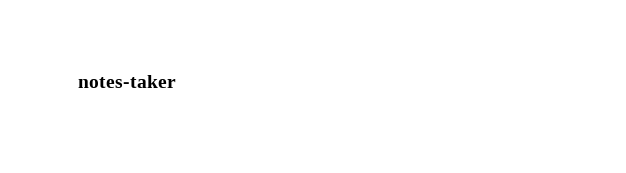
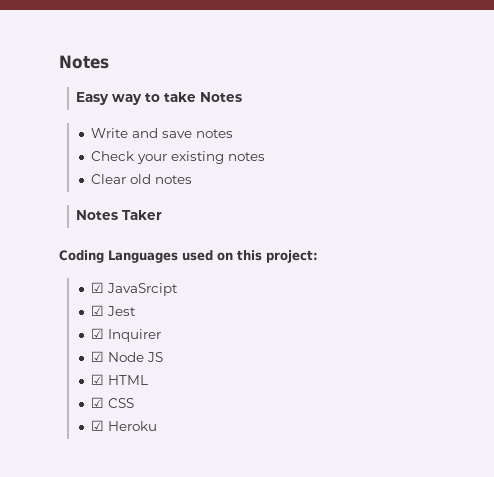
[78,75,176,88] notes-taker -> [59,55,109,69] [75,92,242,105] [90,128,233,138] [90,151,265,164] [90,174,192,184] [75,210,162,220] [59,250,318,263] [90,282,178,296] [90,305,136,316] [90,328,161,342] [90,351,163,362] [90,374,148,385] [90,397,134,408] [90,420,157,431] Notes // Easy way to take Notes // Write and save notes // Check your existing notes // Clear old notes // Notes Taker // Coding Languages used on this project: // ☑ JavaSrcipt // ☑ Jest // ☑ Inquirer // ☑ Node JS // ☑ HTML // ☑ CSS // ☑ Heroku

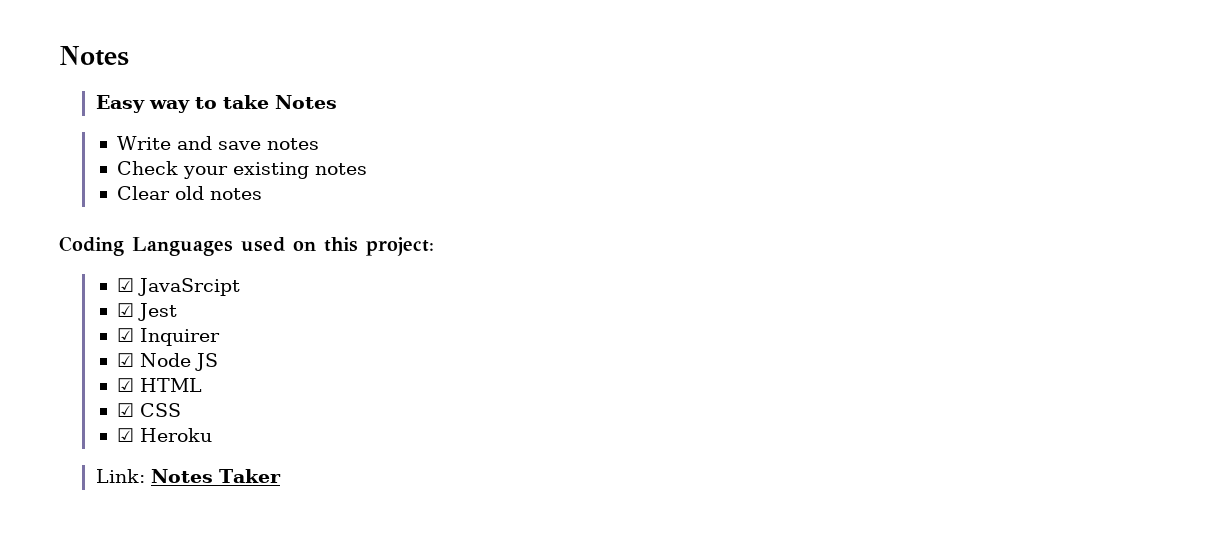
[75,210,162,220] // Notes Taker -> (262, 194) none
(157, 426) none -> [95,469,281,483] // Link: Notes Taker

